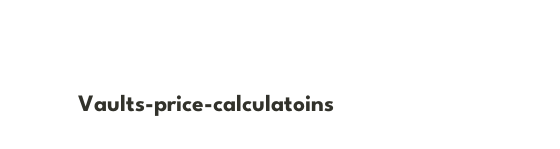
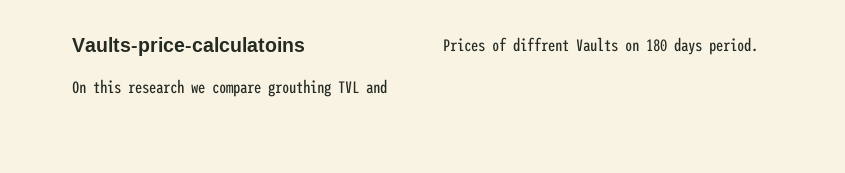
(334, 105) none -> [72,79,387,97] [443,37,758,55] // On this research we compare grouthing TVL and Prices of diffrent Vaults on 180 days period.

